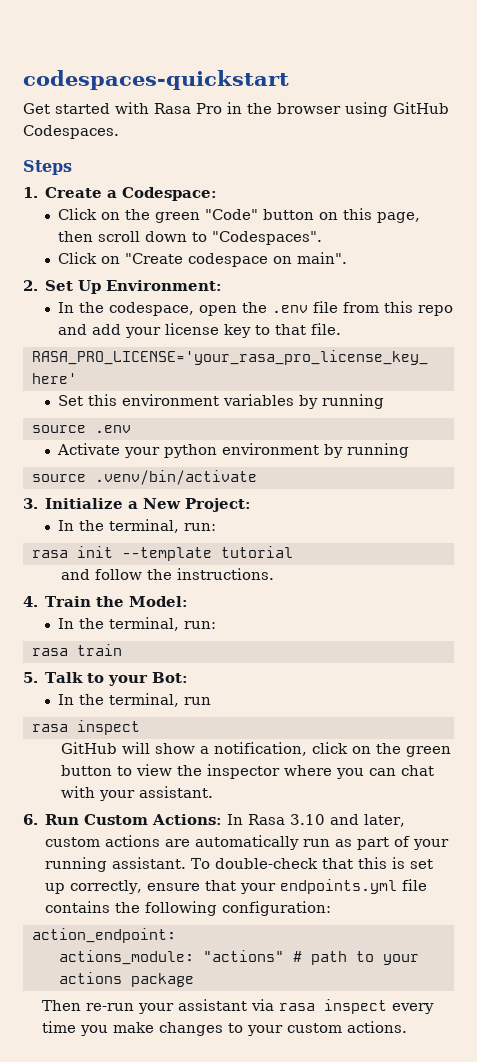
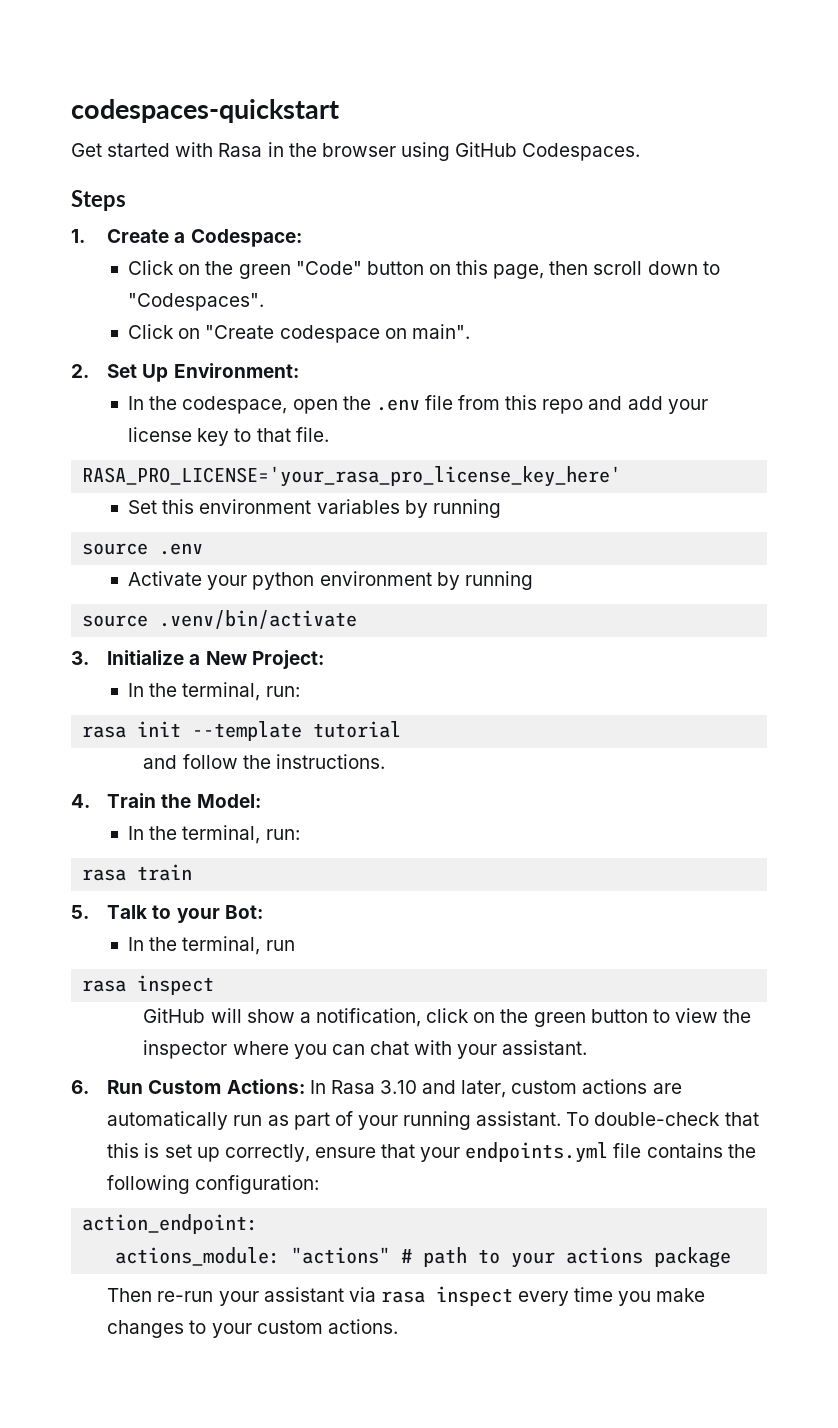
[196,103,222,114] Pro -> (263, 150) none

